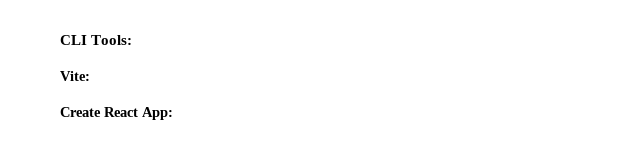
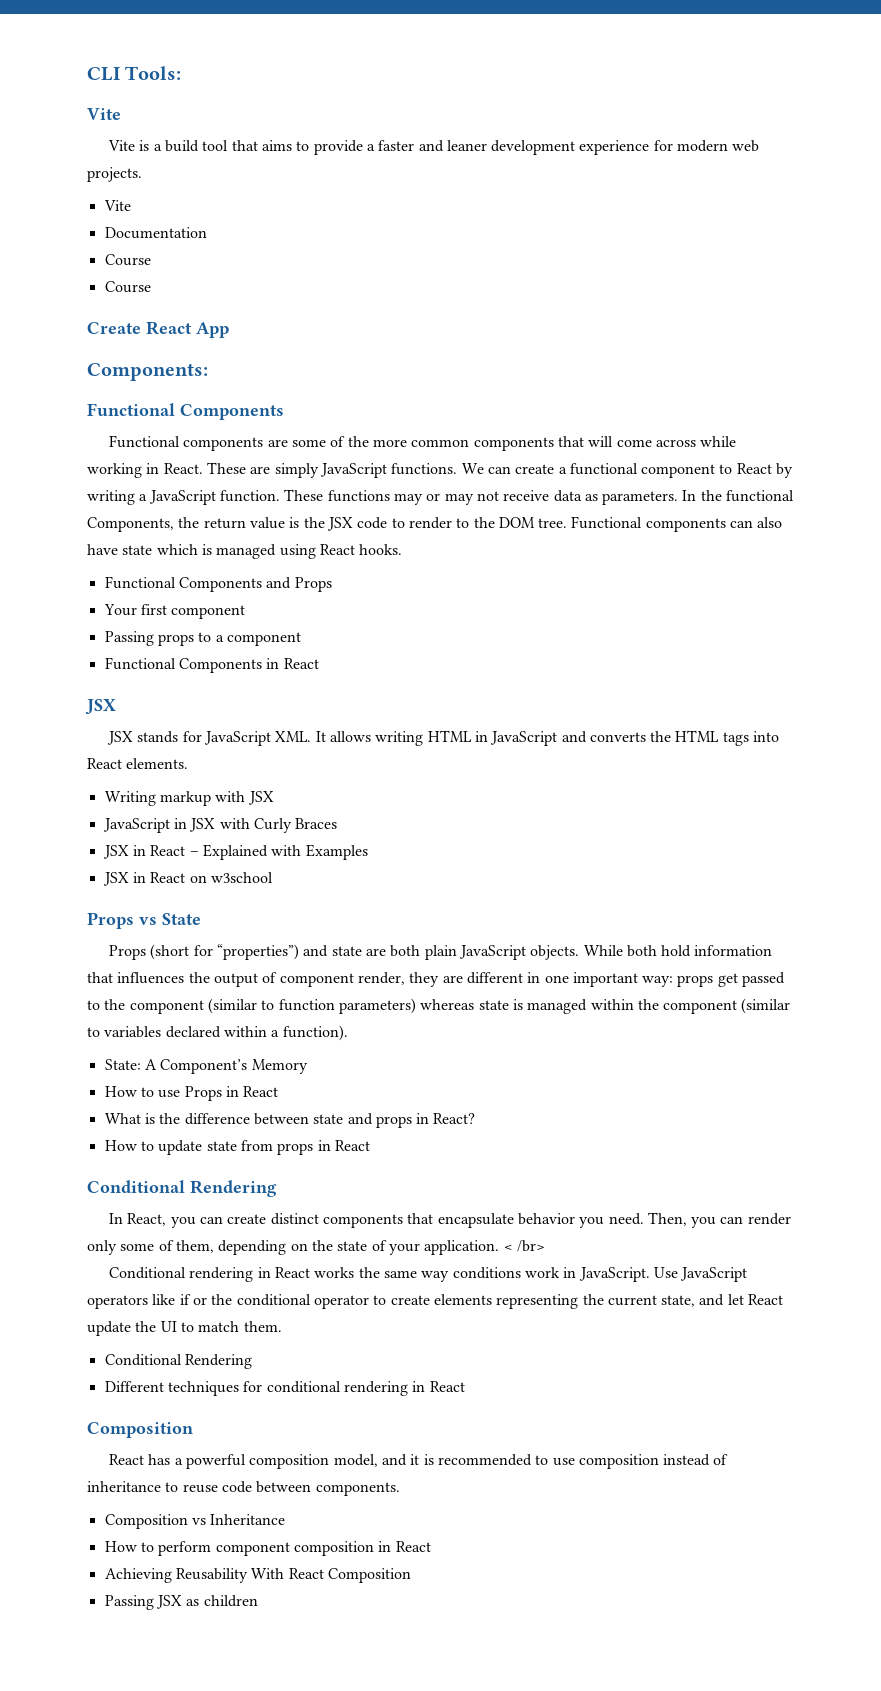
[60,71,90,81] [60,107,173,120] Vite: // Create React App: -> [87,108,121,120] [108,140,760,155] [87,167,142,182] [103,200,131,211] [104,227,207,239] [104,254,151,266] [104,281,151,293] [87,321,229,338] [87,363,208,381] [87,403,284,420] [109,435,737,451] [87,462,794,478] [87,489,795,505] [87,516,783,532] [87,544,403,559] [104,576,332,592] [103,604,246,619] [104,631,301,646] [104,657,319,673] [85,699,116,715] [107,730,780,746] [87,758,189,769] [104,791,274,806] [102,818,338,833] [102,844,368,860] [102,872,273,886] [87,912,201,929] [109,944,773,960] [87,972,786,987] [87,998,791,1014] [87,1025,348,1041] [104,1059,308,1074] [104,1086,279,1101] [104,1113,476,1128] [104,1140,370,1155] [87,1180,277,1197] [109,1212,791,1228] [87,1240,545,1255] [109,1267,748,1282] [87,1294,784,1309] [87,1321,282,1336] [104,1354,252,1369] [104,1381,465,1396] [87,1422,193,1438] [109,1454,729,1469] [87,1481,400,1496] [104,1514,286,1529] [104,1541,431,1556] [104,1568,411,1583] [104,1595,258,1610] Vite // Vite is a build tool that aims to provide a faster and leaner development experience for modern web projects. // Vite // Documentation // Course // Course // Create React App // Components: // Functional Components // Functional components are some of the more common components that will come across while working in React. These are simply JavaScript functions. We can create a functional component to React by writing a JavaScript function. These functions may or may not receive data as parameters. In the functional Components, the return value is the JSX code to render to the DOM tree. Functional components can also have state which is managed using React hooks. // Functional Components and Props // Your first component // Passing props to a component // Functional Components in React // JSX // JSX stands for JavaScript XML. It allows writing HTML in JavaScript and converts the HTML tags into React elements. // Writing markup with JSX // JavaScript in JSX with Curly Braces // JSX in React – Explained with Examples // JSX in React on w3school // Props vs State // Props (short for “properties”) and state are both plain JavaScript objects. While both hold information that influences the output of component render, they are different in one important way: props get passed to the component (similar to function parameters) whereas state is managed within the component (similar to variables declared within a function). // State: A Component’s Memory // How to use Props in React // What is the difference between state and props in React? // How to update state from props in React // Conditional Rendering // In React, you can create distinct components that encapsulate behavior you need. Then, you can render only some of them, depending on the state of your application. < /br> // Conditional rendering in React works the same way conditions work in JavaScript. Use JavaScript operators like if or the conditional operator to create elements representing the current state, and let React update the UI to match them. // Conditional Rendering // Different techniques for conditional rendering in React // Composition // React has a powerful composition model, and it is recommended to use composition instead of inheritance to reuse code between components. // Composition vs Inheritance // How to perform component composition in React // Achieving Reusability With React Composition // Passing JSX as children

